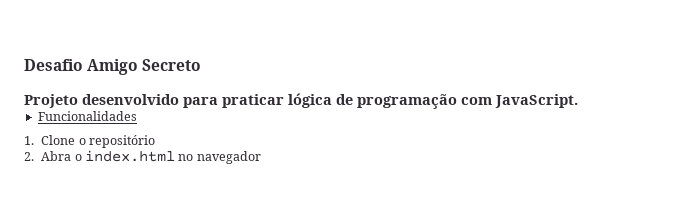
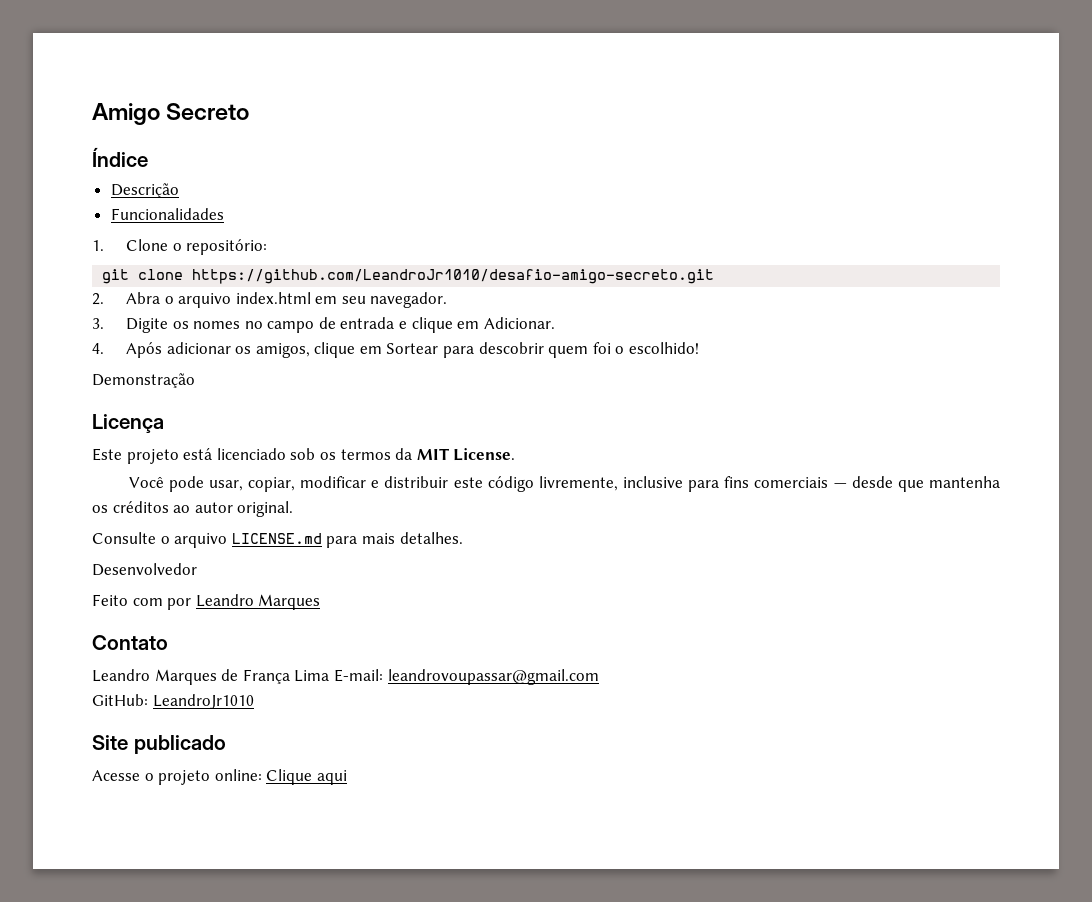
[24,59,83,71] Desafio -> (92, 114) none
[24,93,578,109] Projeto desenvolvido para praticar lógica de programação com JavaScript. -> [92,147,148,167] [110,183,179,198] Índice // Descrição
[88,135,155,148] repositório -> [186,239,268,255] [102,269,715,284] repositório: // git clone https://github.com/LeandroJr1010/desafio-amigo-secreto.git
[84,150,261,164] index.html no navegador -> [178,292,448,308] [92,317,555,333] [92,342,699,358] [92,373,195,388] [92,414,164,433] [92,448,516,464] [128,476,1001,492] [92,501,294,517] [92,532,463,548] [92,563,197,576] [92,594,321,610] [92,635,168,650] [92,669,599,685] [92,694,254,709] [92,735,226,754] [92,769,347,785] arquivo index.html em seu navegador. // 3. Digite os nomes no campo de entrada e clique em Adicionar. // 4. Após adicionar os amigos, clique em Sortear para descobrir quem foi o escolhido! // Demonstração // Licença // Este projeto está licenciado sob os termos da MIT License. // Você pode usar, copiar, modificar e distribuir este código livremente, inclusive para fins comerciais — desde que mantenha os créditos ao autor original. // Consulte o arquivo LICENSE.md para mais detalhes. // Desenvolvedor // Feito com por Leandro Marques // Contato // Leandro Marques de França Lima E-mail: leandrovoupassar@gmail.com // GitHub: LeandroJr1010 // Site publicado // Acesse o projeto online: Clique aqui

